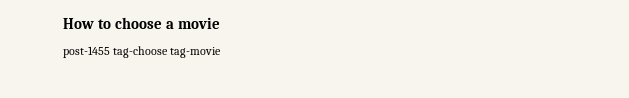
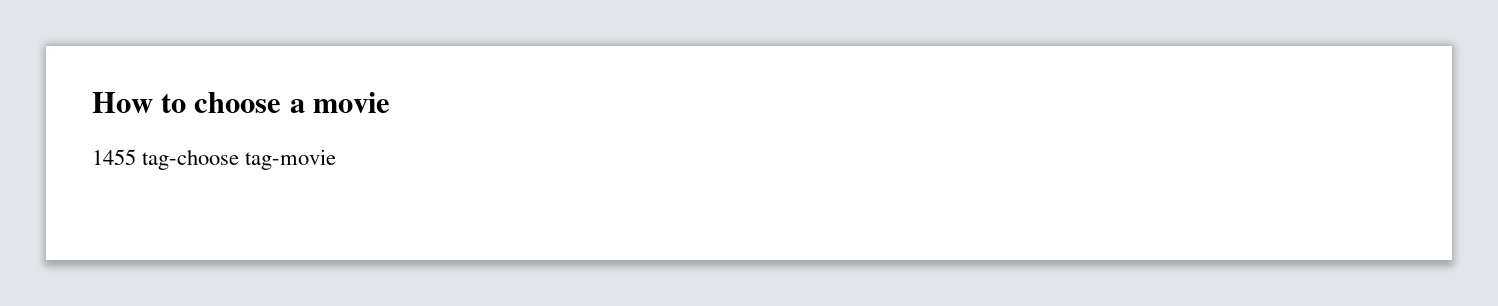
[63,46,110,58] post-1455 -> [92,149,136,165] 1455

